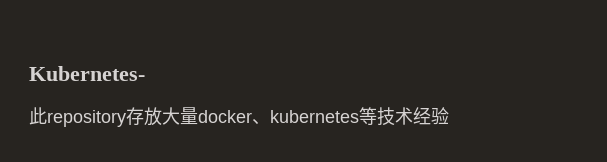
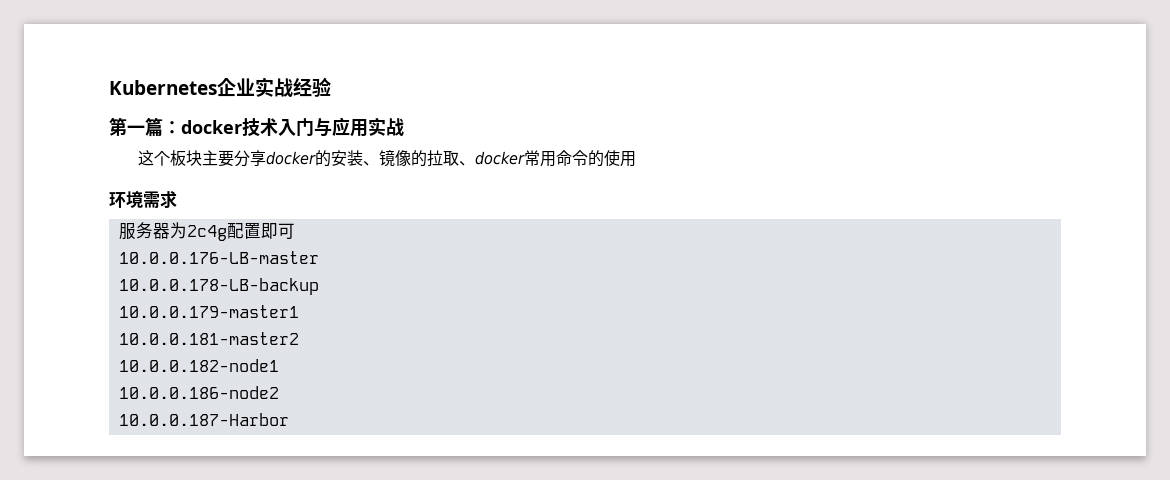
[29,66,145,81] [29,107,449,127] Kubernetes- // 此repository存放大量docker、kubernetes等技术经验 -> [109,77,331,98] [109,117,404,137] [138,149,637,167] [109,190,177,209] [118,222,295,241] [118,251,319,264] [118,278,319,295] [118,305,299,318] [118,332,299,345] [118,359,279,372] [118,386,279,399] [118,413,289,426] Kubernetes企业实战经验 // 第一篇：docker技术入门与应用实战 // 这个板块主要分享docker的安装、镜像的拉取、docker常用命令的使用 // 环境需求 // 服务器为2c4g配置即可 // 10.0.0.176-LB-master // 10.0.0.178-LB-backup // 10.0.0.179-master1 // 10.0.0.181-master2 // 10.0.0.182-node1 // 10.0.0.186-node2 // 10.0.0.187-Harbor

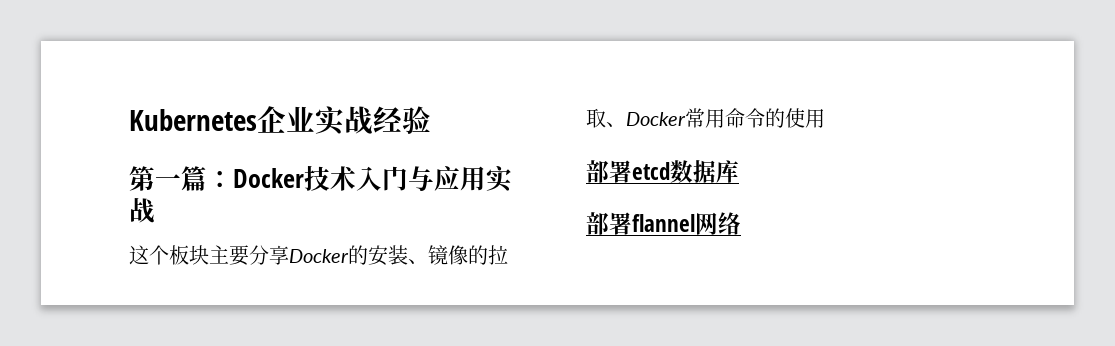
[181,120,242,134] docker -> [233,168,304,188] Docker
[266,151,317,165] docker -> [289,249,349,263] Docker
[475,151,526,165] docker -> [626,112,686,126] Docker
[109,190,177,209] [118,222,295,241] [118,251,319,264] [118,278,319,295] [118,305,299,318] [118,332,299,345] [118,359,279,372] [118,386,279,399] [118,413,289,426] 环境需求 // 服务器为2c4g配置即可 // 10.0.0.176-LB-master // 10.0.0.178-LB-backup // 10.0.0.179-master1 // 10.0.0.181-master2 // 10.0.0.182-node1 // 10.0.0.186-node2 // 10.0.0.187-Harbor -> [586,160,739,183] [586,212,741,235] 部署etcd数据库 // 部署flannel网络

